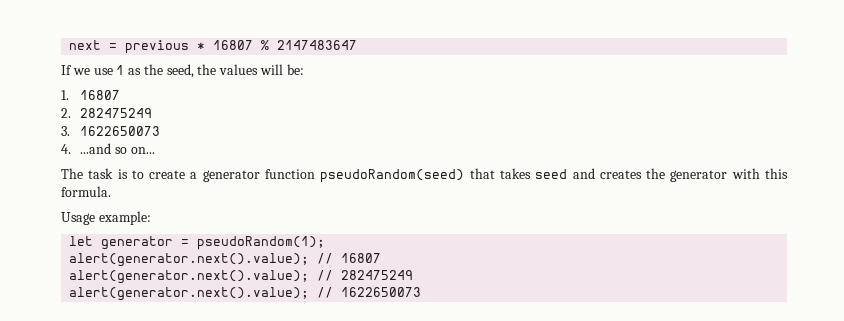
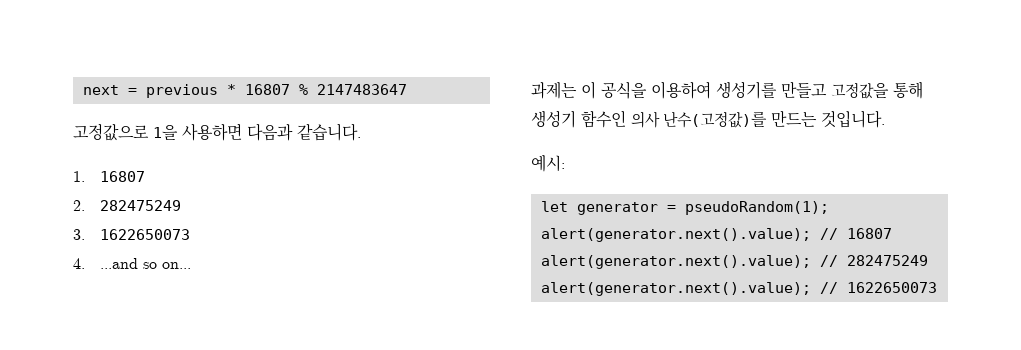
[61,64,304,78] If we use 1 as the seed, the values will be: -> [73,123,361,141] 고정값으로 1을 사용하면 다음과 같습니다.
[61,168,788,183] [61,186,111,197] [61,211,151,225] The task is to create a generator function pseudoRandom(seed) that takes seed and creates the generator with this formula. // Usage example: -> [531,81,923,99] [531,110,886,128] [531,155,565,172] 과제는 이 공식을 이용하여 생성기를 만들고 고정값을 통해 생성기 함수인 의사 난수(고정값)를 만드는 것입니다. // 예시:

